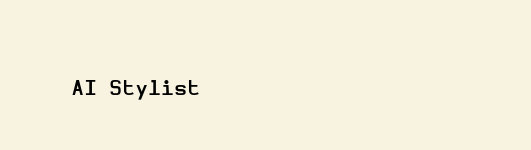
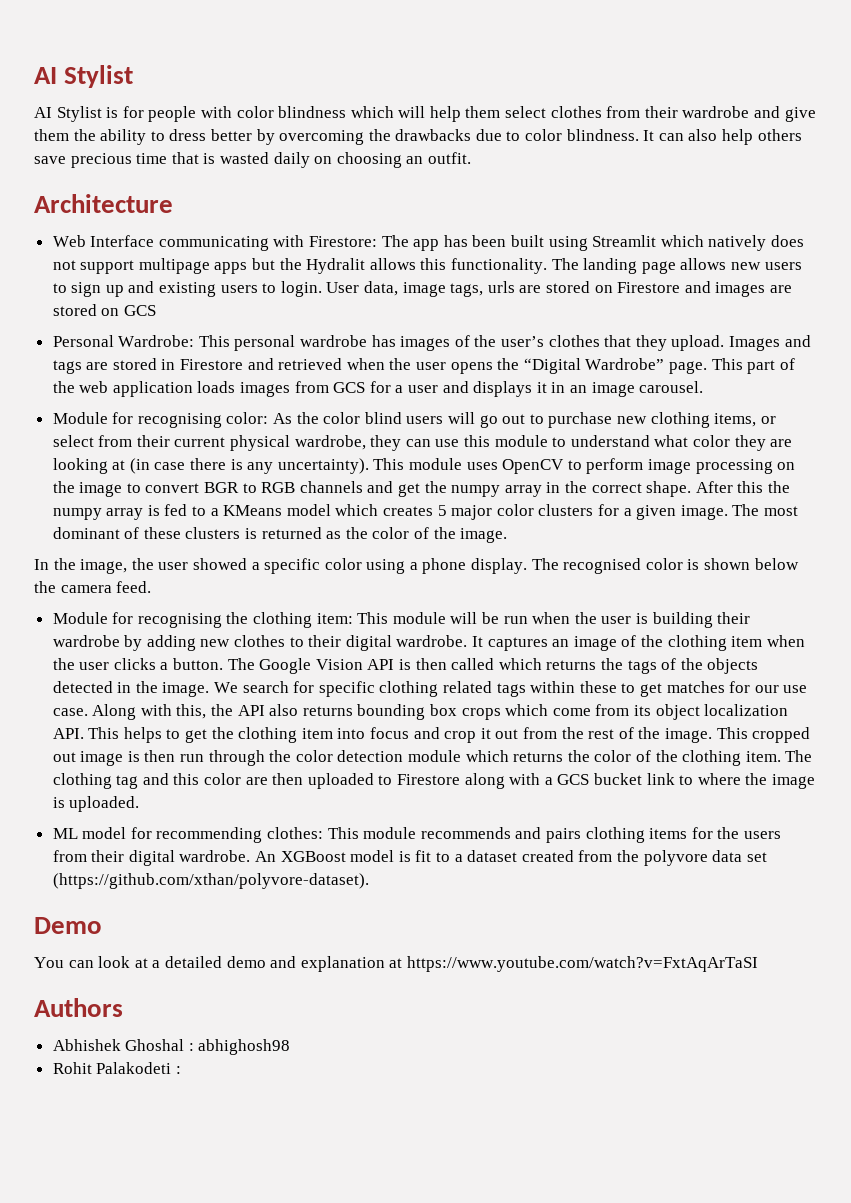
[71,80,200,100] AI Stylist -> [34,65,134,88] [34,106,816,122] [34,129,802,145] [34,152,471,168] [34,194,173,213] [52,235,804,251] [52,258,802,274] [52,281,792,297] [52,304,156,316] [52,335,811,351] [52,358,795,374] [52,381,704,397] [52,412,776,428] [52,435,793,451] [52,458,796,474] [52,481,790,497] [52,504,798,520] [52,527,508,543] [34,558,799,574] [34,581,152,593] [52,612,751,628] [52,635,805,651] [52,658,759,674] [52,681,808,697] [52,704,789,720] [52,727,811,743] [52,750,813,766] [52,773,815,789] [52,796,140,812] [52,827,781,843] [52,850,767,866] [52,873,369,889] [34,917,102,934] [34,956,758,972] [34,998,123,1017] [52,1039,291,1055] [52,1062,181,1074] AI Stylist // AI Stylist is for people with color blindness which will help them select clothes from their wardrobe and give them the ability to dress better by overcoming the drawbacks due to color blindness. It can also help others save precious time that is wasted daily on choosing an outfit. // Architecture // Web Interface communicating with Firestore: The app has been built using Streamlit which natively does not support multipage apps but the Hydralit allows this functionality. The landing page allows new users to sign up and existing users to login. User data, image tags, urls are stored on Firestore and images are stored on GCS // Personal Wardrobe: This personal wardrobe has images of the user’s clothes that they upload. Images and tags are stored in Firestore and retrieved when the user opens the “Digital Wardrobe” page. This part of the web application loads images from GCS for a user and displays it in an image carousel. // Module for recognising color: As the color blind users will go out to purchase new clothing items, or select from their current physical wardrobe, they can use this module to understand what color they are looking at (in case there is any uncertainty). This module uses OpenCV to perform image processing on the image to convert BGR to RGB channels and get the numpy array in the correct shape. After this the numpy array is fed to a KMeans model which creates 5 major color clusters for a given image. The most dominant of these clusters is returned as the color of the image. // In the image, the user showed a specific color using a phone display. The recognised color is shown below the camera feed. // Module for recognising the clothing item: This module will be run when the user is building their wardrobe by adding new clothes to their digital wardrobe. It captures an image of the clothing item when the user clicks a button. The Google Vision API is then called which returns the tags of the objects detected in the image. We search for specific clothing related tags within these to get matches for our use case. Along with this, the API also returns bounding box crops which come from its object localization API. This helps to get the clothing item into focus and crop it out from the rest of the image. This cropped out image is then run through the color detection module which returns the color of the clothing item. The clothing tag and this color are then uploaded to Firestore along with a GCS bucket link to where the image is uploaded. // ML model for recommending clothes: This module recommends and pairs clothing items for the users from their digital wardrobe. An XGBoost model is fit to a dataset created from the polyvore data set (https://github.com/xthan/polyvore-dataset). // Demo // You can look at a detailed demo and explanation at https://www.youtube.com/watch?v=FxtAqArTaSI // Authors // Abhishek Ghoshal : abhighosh98 // Rohit Palakodeti :

